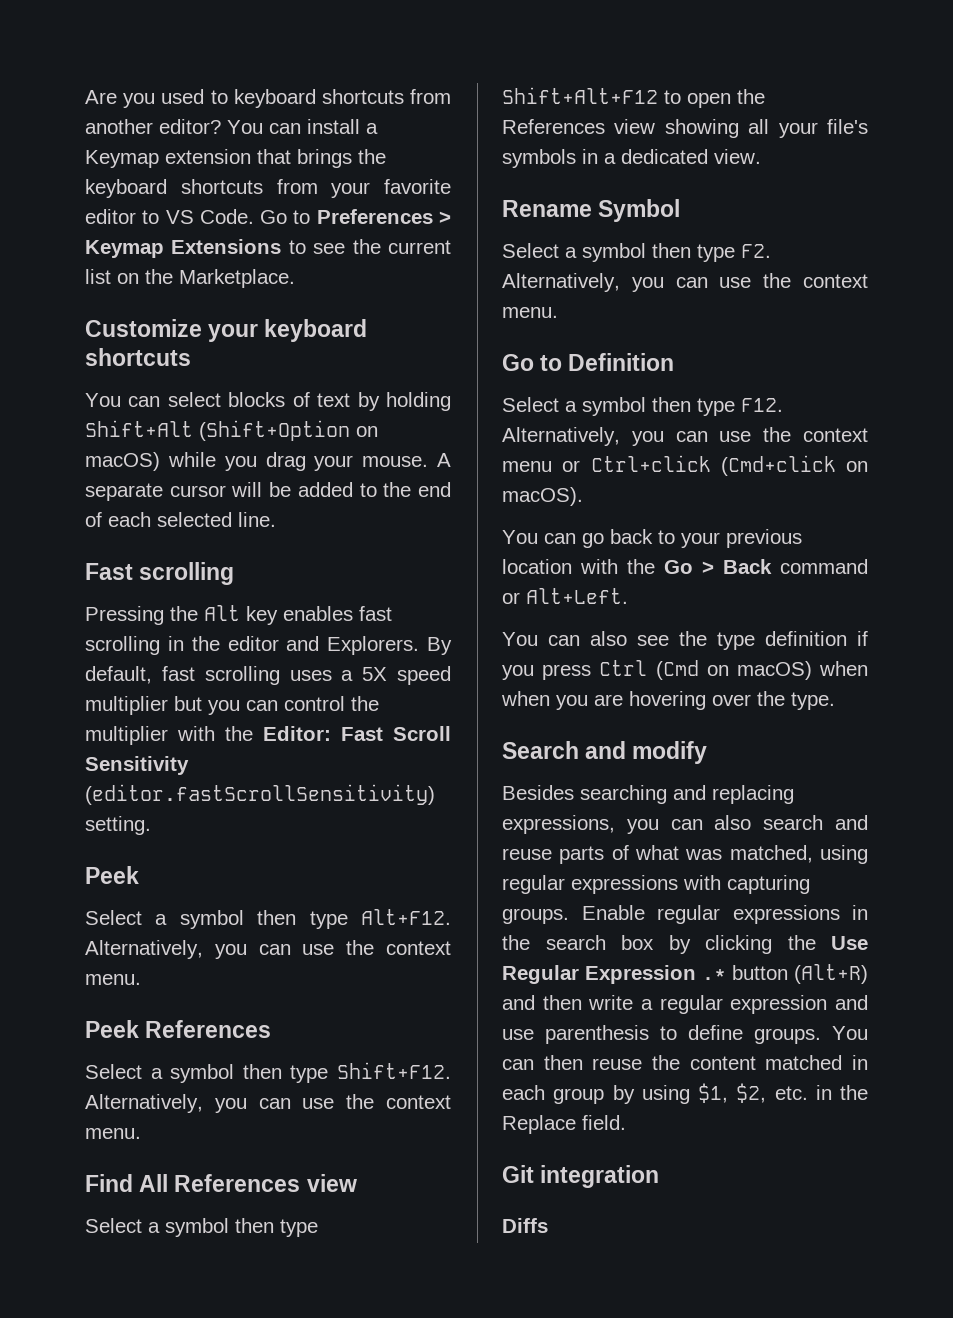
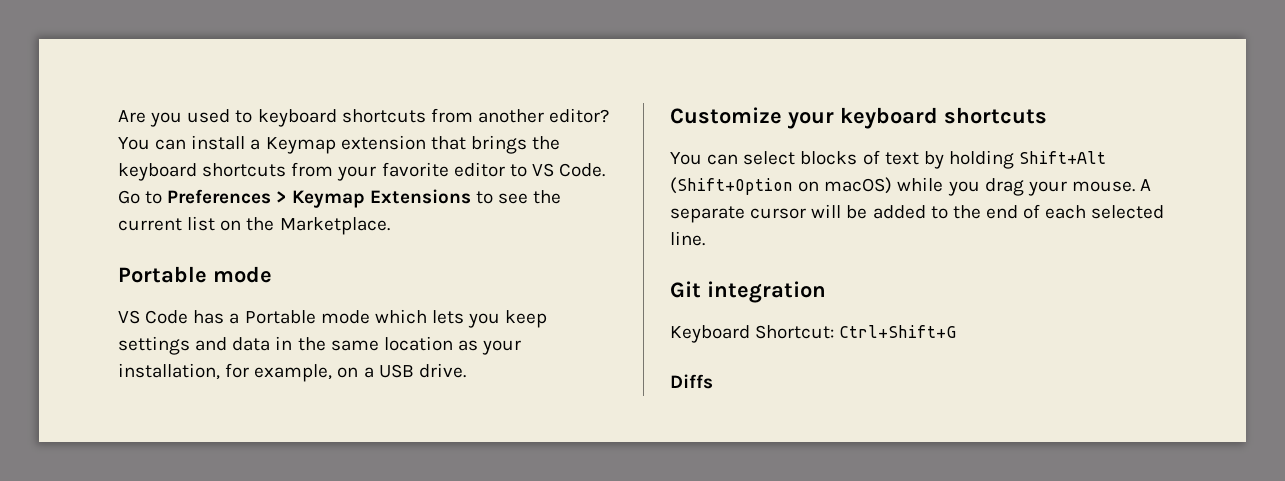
(295, 278) none -> [118,266,272,283] [118,309,548,328] [118,336,522,355] [118,363,466,382] // Portable mode // VS Code has a Portable mode which lets you keep settings and data in the same location as your installation, for example, on a USB drive.
[85,562,235,585] [85,605,392,625] [85,636,452,655] [85,666,451,685] [85,696,379,715] [85,726,451,745] [85,756,189,775] [85,784,435,805] [85,816,151,835] [85,866,139,884] [85,909,451,929] [85,940,452,959] [85,974,141,985] [85,1020,272,1038] [85,1062,451,1083] [85,1094,452,1113] [85,1128,141,1139] [85,1174,357,1192] [85,1218,318,1237] [502,87,765,108] [502,119,868,138] [502,149,761,168] [502,199,681,222] [502,243,771,262] [502,273,868,292] [502,307,558,318] [502,353,675,371] [502,397,783,416] [502,427,868,446] [502,455,868,476] [502,487,583,506] [502,529,802,548] [502,559,868,574] [502,588,628,604] [502,631,868,650] [502,660,868,680] [501,691,835,710] [502,741,708,764] [502,785,794,804] [502,815,868,834] [502,845,868,864] [502,875,810,894] [502,905,868,924] [502,935,868,954] [502,964,868,984] [502,995,868,1014] [502,1025,868,1044] [502,1055,868,1070] [502,1083,868,1104] [502,1115,626,1134] // Fast scrolling // Pressing the Alt key enables fast scrolling in the editor and Explorers. By default, fast scrolling uses a 5X speed multiplier but you can control the multiplier with the Editor: Fast Scroll Sensitivity (editor.fastScrollSensitivity) setting. // Peek // Select a symbol then type Alt+F12. Alternatively, you can use the context menu. // Peek References // Select a symbol then type Shift+F12. Alternatively, you can use the context menu. // Find All References view // Select a symbol then type Shift+Alt+F12 to open the References view showing all your file's symbols in a dedicated view. // Rename Symbol // Select a symbol then type F2. Alternatively, you can use the context menu. // Go to Definition // Select a symbol then type F12. Alternatively, you can use the context menu or Ctrl+click (Cmd+click on macOS). // You can go back to your previous location with the Go > Back command or Alt+Left. // You can also see the type definition if you press Ctrl (Cmd on macOS) when when you are hovering over the type. // Search and modify // Besides searching and replacing expressions, you can also search and reuse parts of what was matched, using regular expressions with capturing groups. Enable regular expressions in the search box by clicking the Use Regular Expression .* button (Alt+R) and then write a regular expression and use parenthesis to define groups. You can then reuse the content matched in each group by using $1, $2, etc. in the Replace field. -> (705, 238) none
(660, 1176) none -> [670,325,957,343] // Keyboard Shortcut: Ctrl+Shift+G

